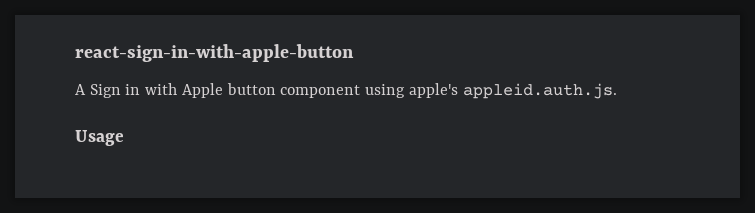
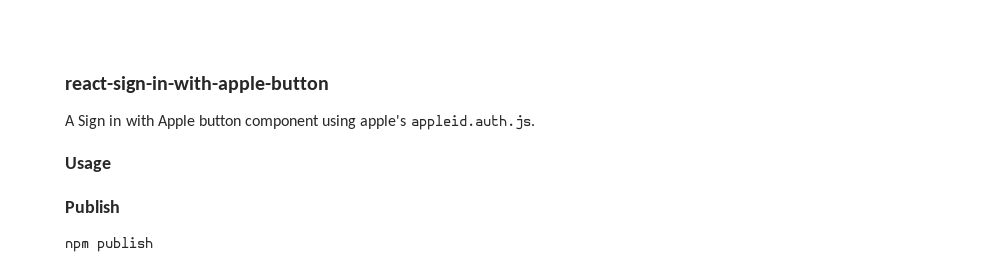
(124, 138) none -> [65,200,120,213] [65,237,153,252] // Publish // npm publish

